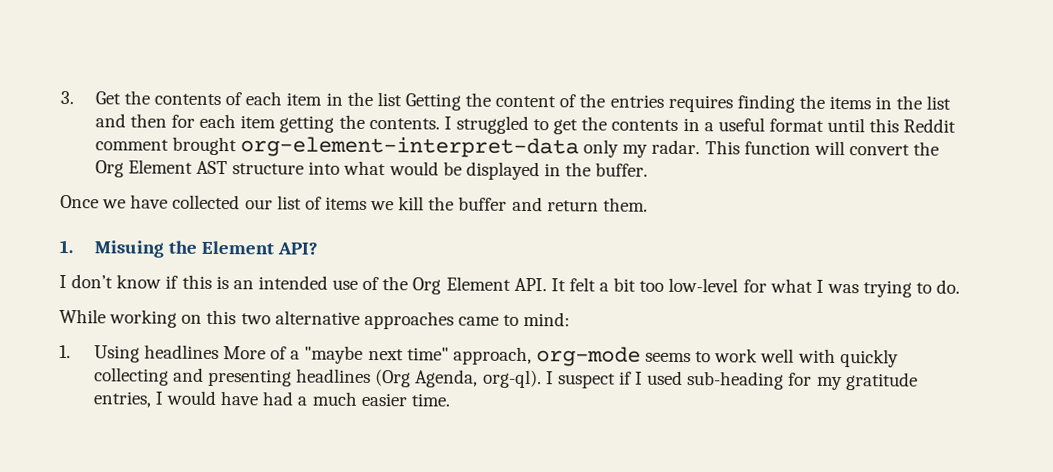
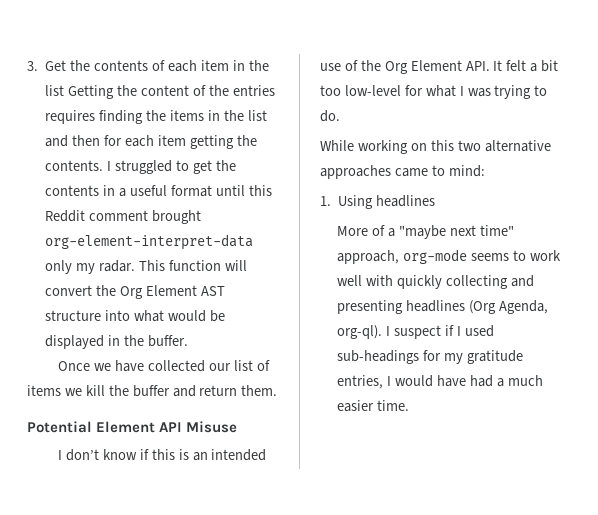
[59,239,319,258] 1. Misuing the Element API? -> [27,421,238,433] Potential Element API Misuse
(219, 352) none -> (436, 201) //
[687,371,785,390] sub-heading -> [337,350,420,364] sub-headings

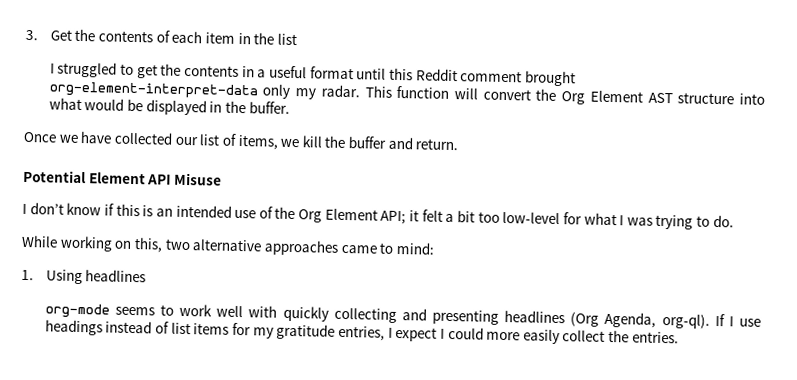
[68,85,275,99] [45,110,267,124] [45,135,257,149] [45,160,104,171] Getting the content of the entries requires finding the items in the list and then for each item getting the contents. -> (297, 39) //
[27,385,61,396] items -> [237,134,279,150] items,
[199,385,278,396] return them. -> [415,138,459,151] return.
[465,60,503,71] API. It -> [380,210,420,225] API; it
[430,140,454,151] this -> [133,237,163,253] this,
[337,225,514,239] [337,250,400,264] More of a "maybe next time" approach, -> (147, 276) none
[385,325,494,339] [337,350,420,364] I suspect if I used sub-headings -> [714,313,761,327] [44,319,230,336] If I use headings instead of list items
[394,375,543,387] [337,400,409,412] would have had a much easier time. -> [395,326,679,345] expect I could more easily collect the entries.

